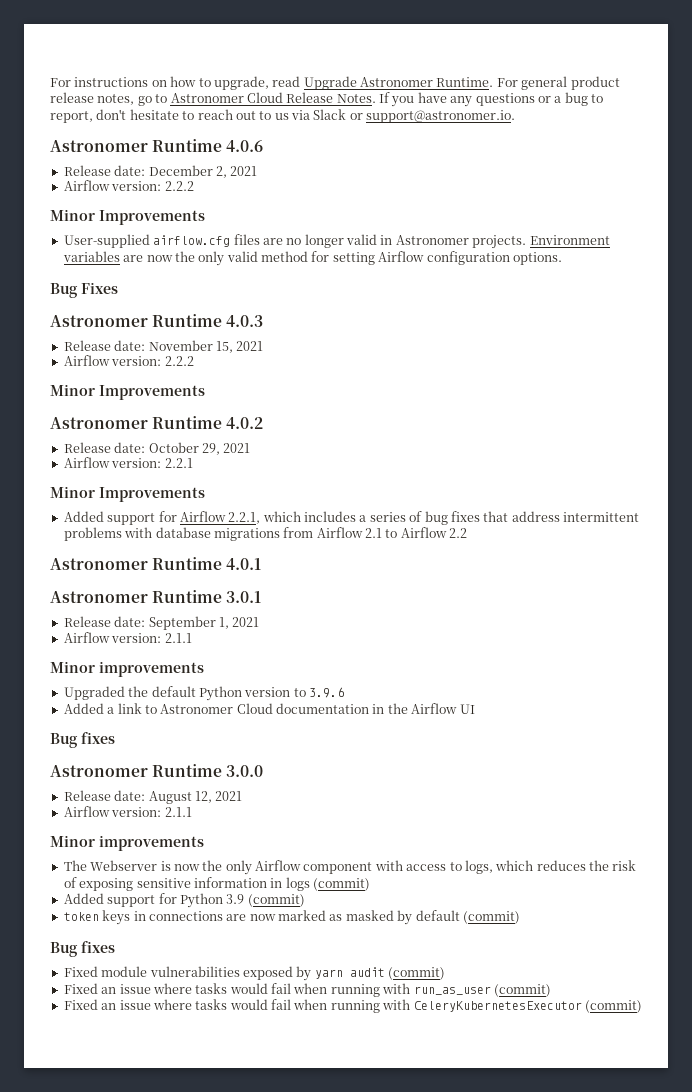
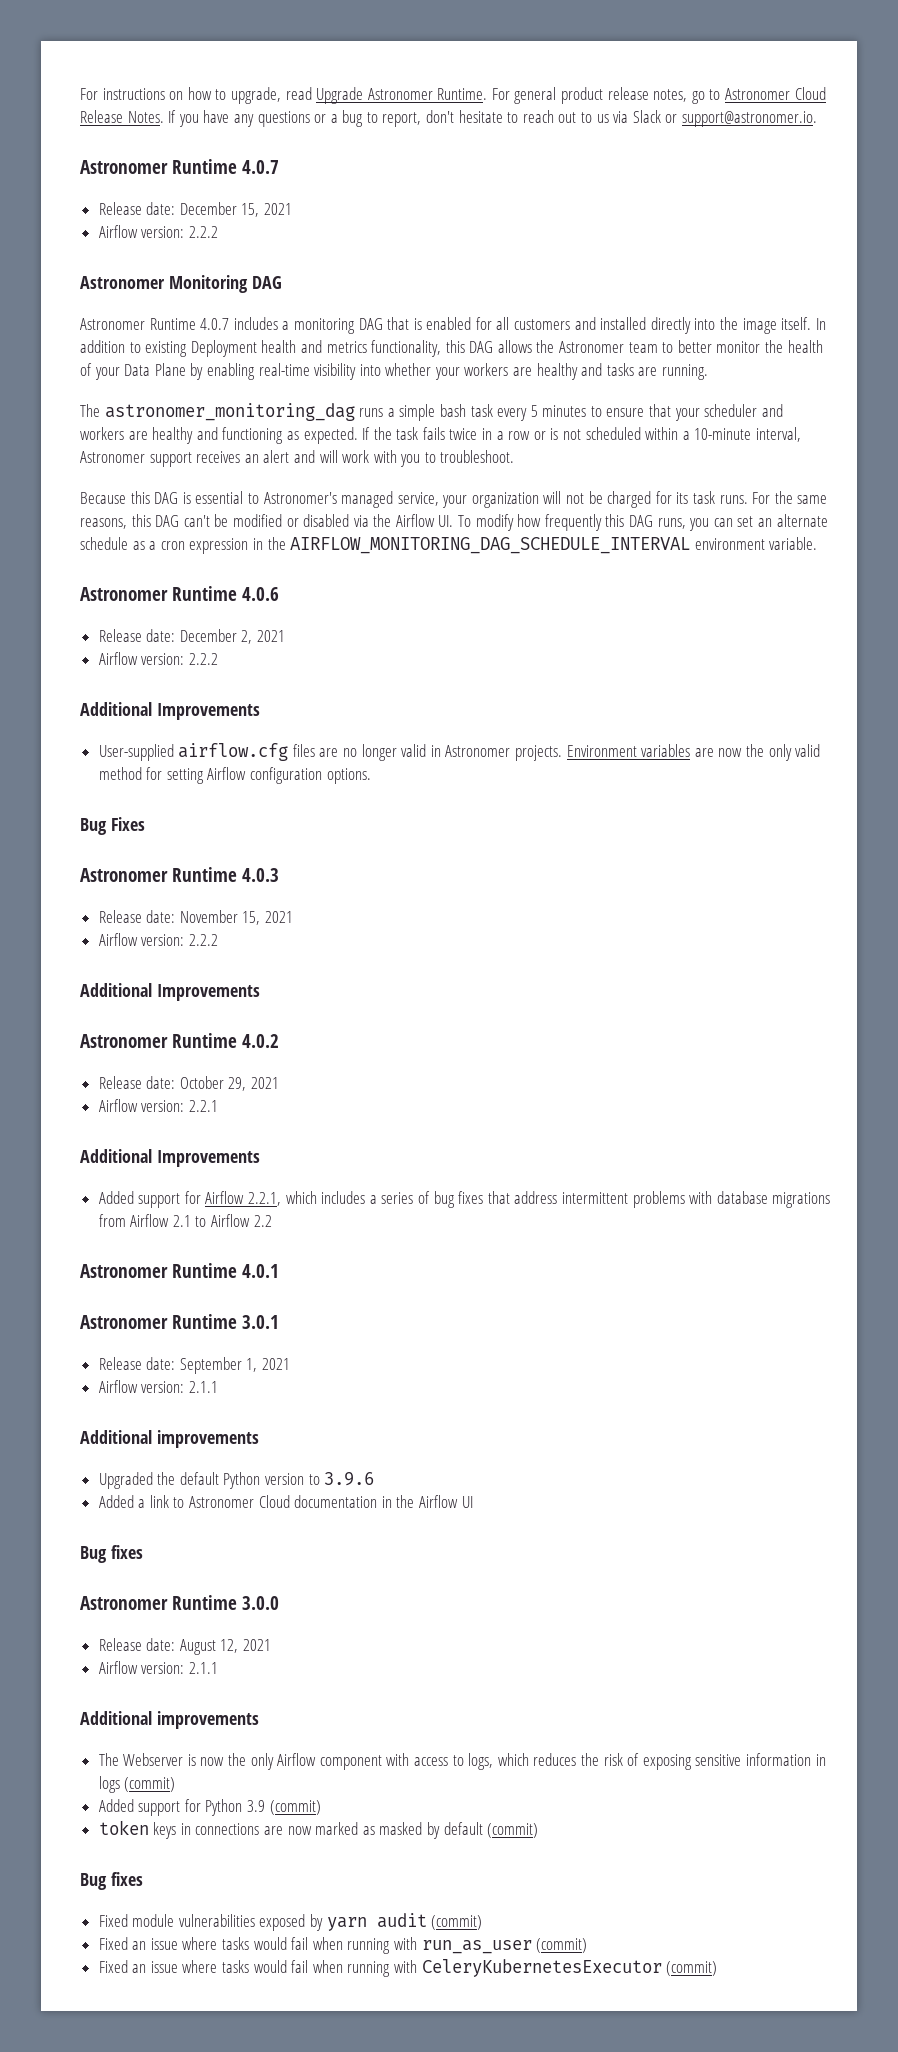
(516, 116) none -> [80,159,279,174] [98,202,293,217] [98,225,218,238] [80,275,282,293] [80,317,826,334] [80,340,823,357] [80,363,709,380] [80,403,783,421] [80,427,801,444] [80,450,515,467] [80,491,828,508] [80,514,828,531] [80,537,818,554] // Astronomer Runtime 4.0.7 // Release date: December 15, 2021 // Airflow version: 2.2.2 // Astronomer Monitoring DAG // Astronomer Runtime 4.0.7 includes a monitoring DAG that is enabled for all customers and installed directly into the image itself. In addition to existing Deployment health and metrics functionality, this DAG allows the Astronomer team to better monitor the health of your Data Plane by enabling real-time visibility into whether your workers are healthy and tasks are running. // The astronomer_monitoring_dag runs a simple bash task every 5 minutes to ensure that your scheduler and workers are healthy and functioning as expected. If the task fails twice in a row or is not scheduled within a 10-minute interval, Astronomer support receives an alert and will work with you to troubleshoot. // Because this DAG is essential to Astronomer's managed service, your organization will not be charged for its task runs. For the same reasons, this DAG can't be modified or disabled via the Airflow UI. To modify how frequently this DAG runs, you can set an alternate schedule as a cron expression in the AIRFLOW_MONITORING_DAG_SCHEDULE_INTERVAL environment variable.
[50,209,95,221] Minor -> [80,702,152,716] Additional
[50,384,95,396] Minor -> [80,983,152,997] Additional
[50,486,95,498] Minor -> [80,1149,152,1163] Additional
[50,661,95,673] Minor -> [80,1430,152,1444] Additional
[50,835,95,847] Minor -> [80,1711,152,1725] Additional

